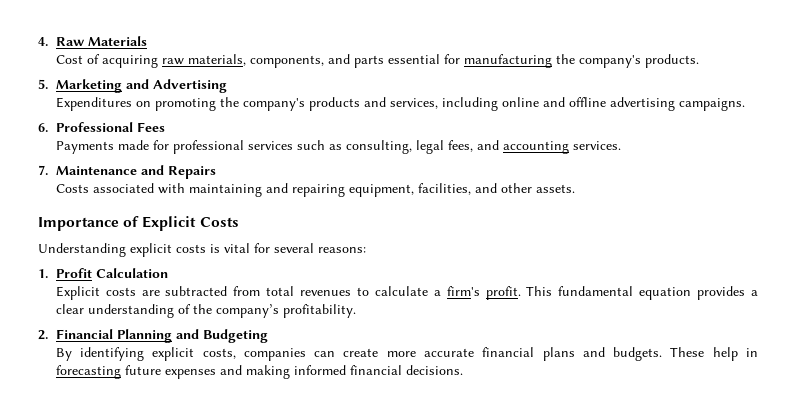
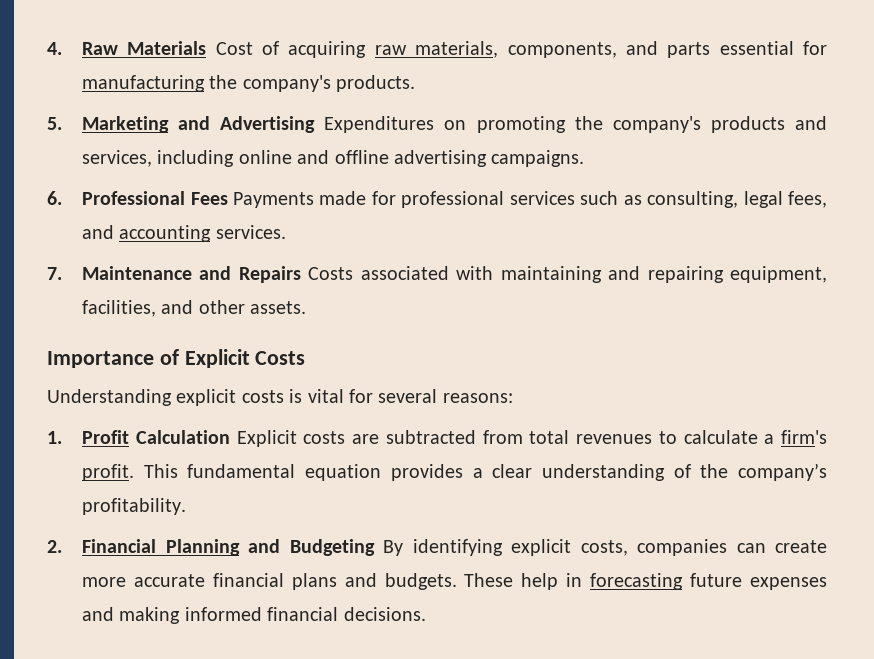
(147, 41) // -> (207, 48) none
(227, 86) // -> (316, 124) none
(165, 127) // -> (228, 198) none
(216, 172) // -> (301, 274) none
(168, 273) // -> (230, 437) none
(268, 336) // -> (375, 547) none

